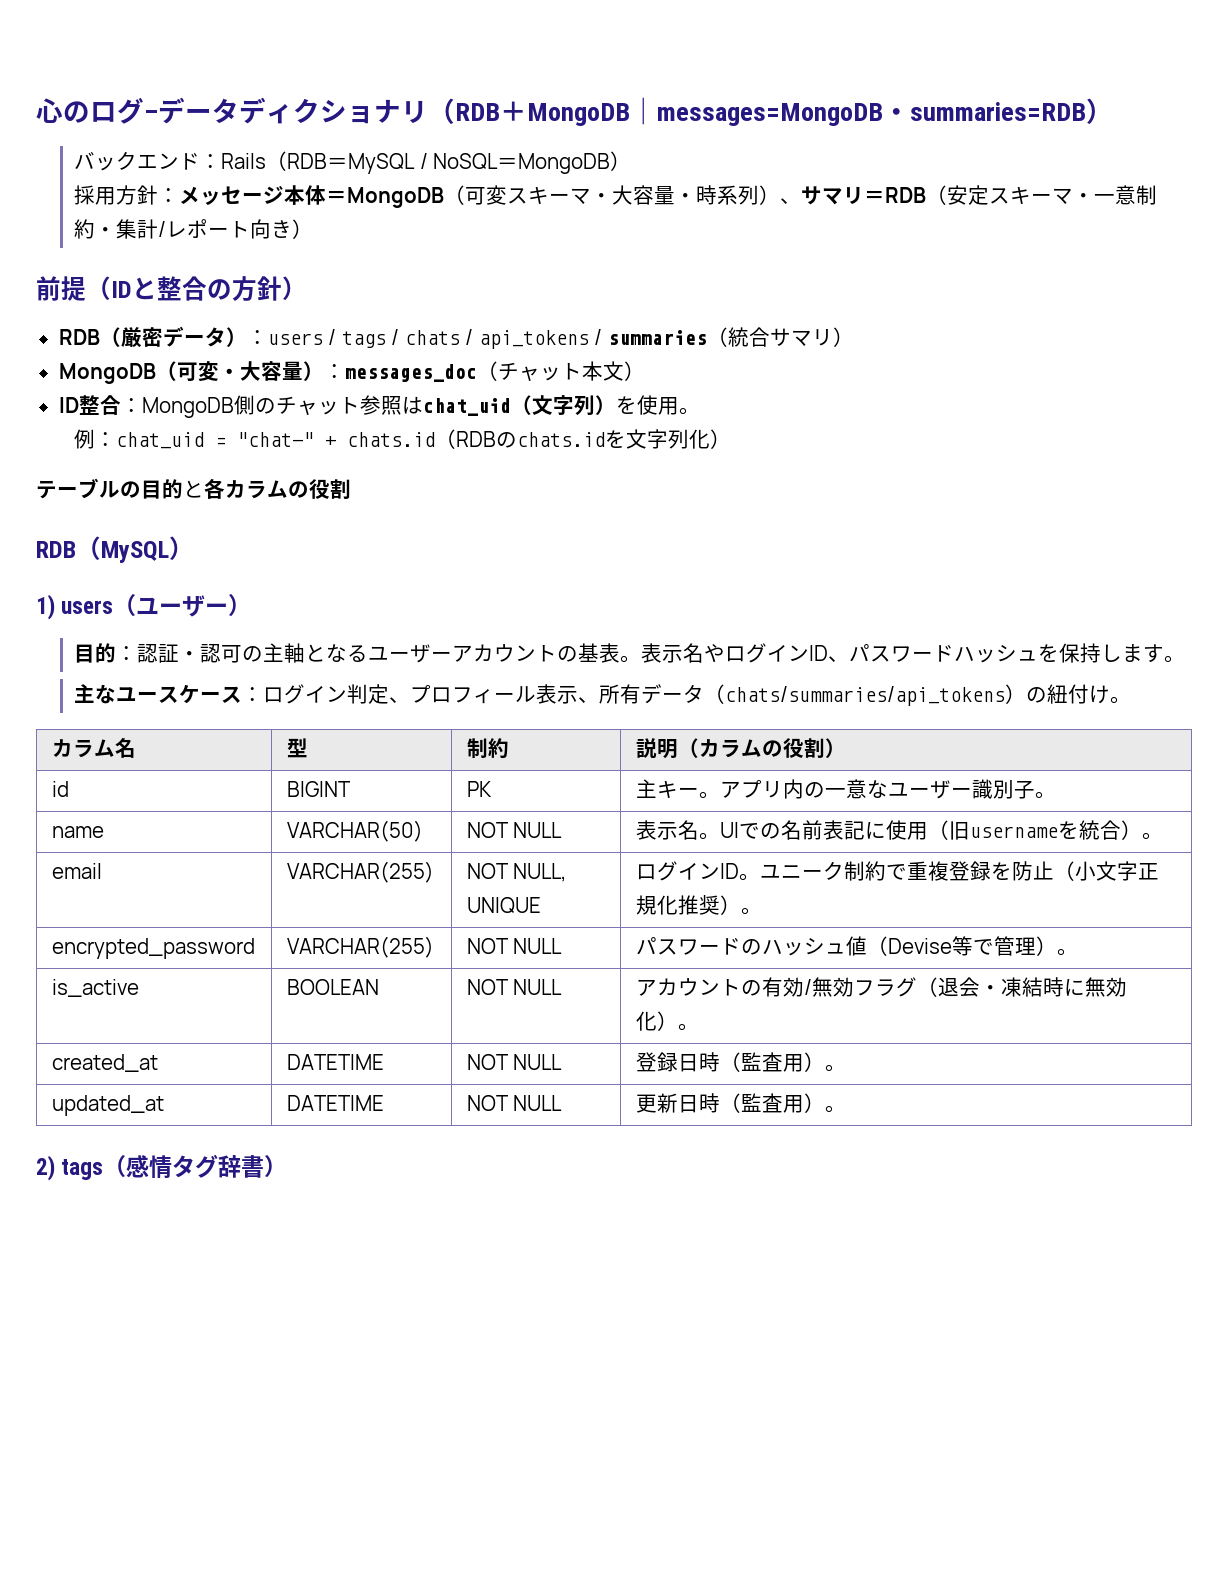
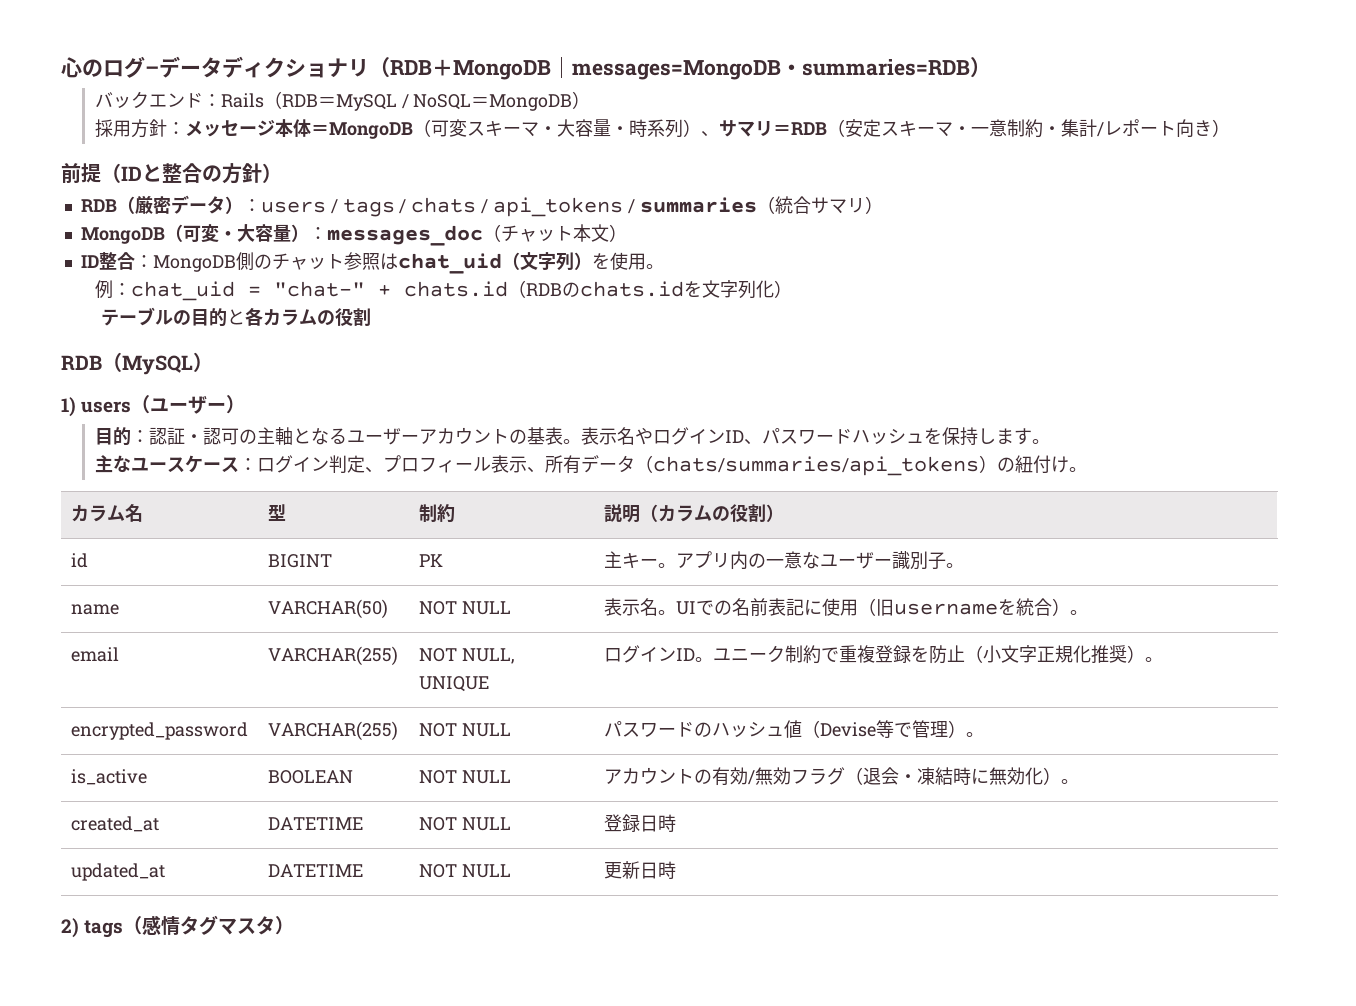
[719,1052,846,1072] （監査用）。 -> (676, 823) none
[719,1093,846,1113] （監査用）。 -> (676, 870) none
[218,1155,265,1178] 辞書 -> [218,916,276,935] マスタ

